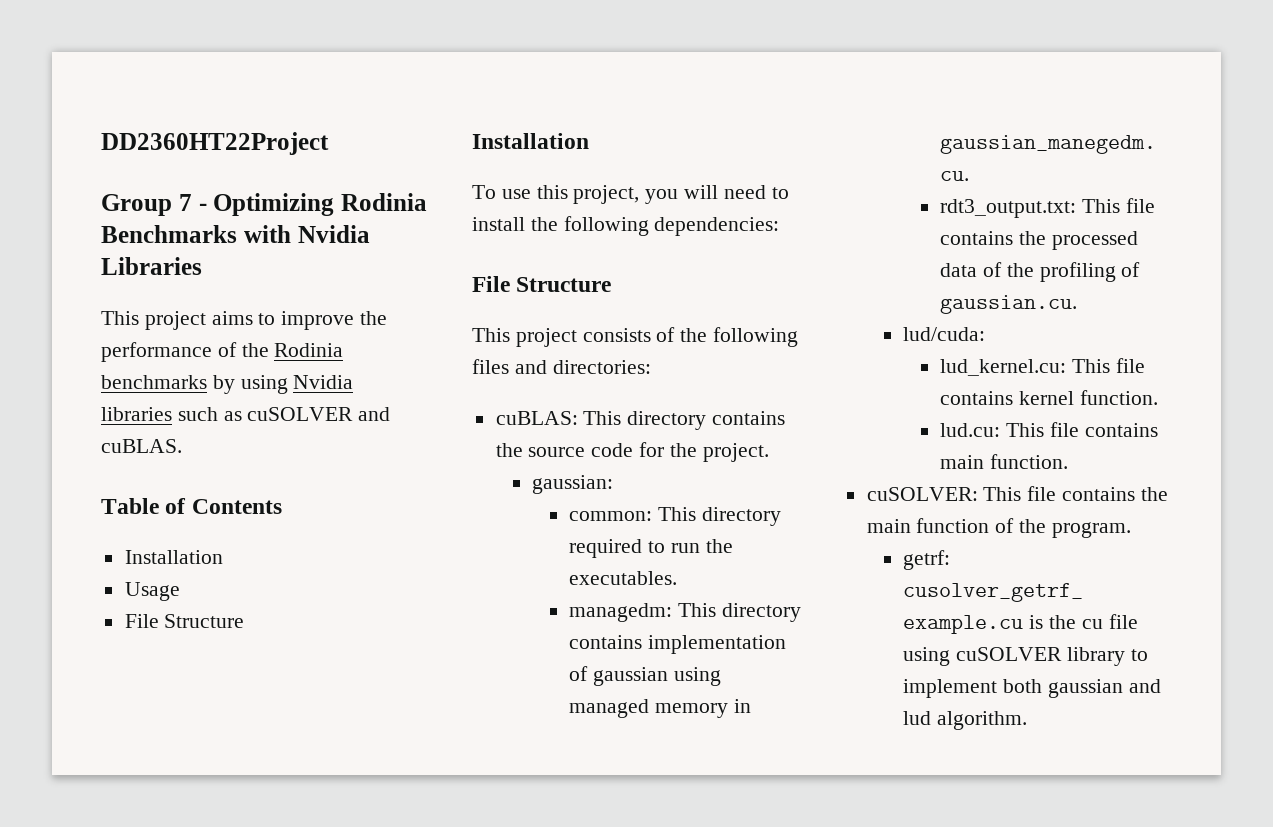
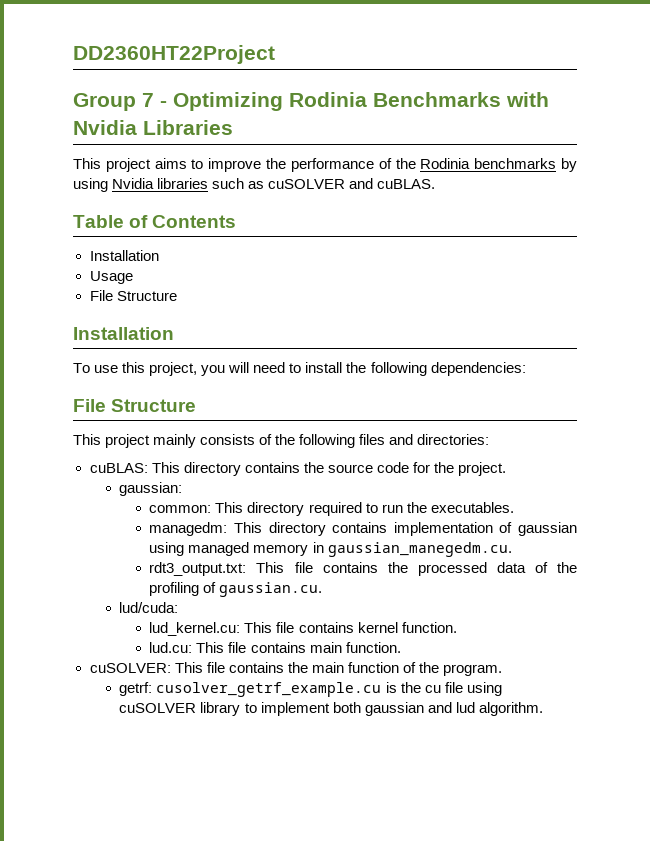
(577, 337) none -> [153,434,197,448] mainly

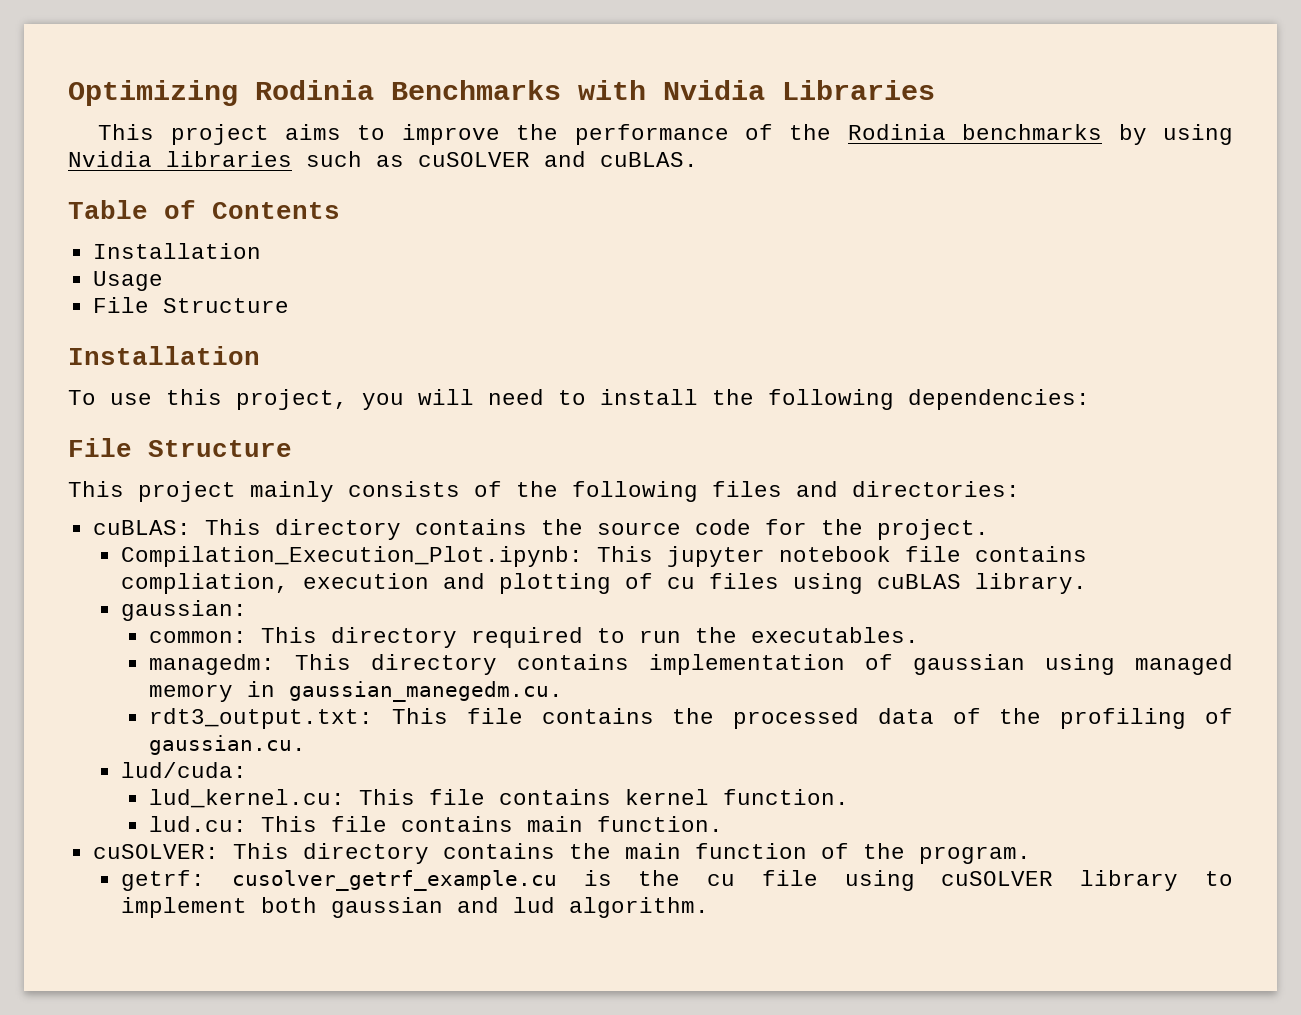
[73,45,275,64] [73,93,167,111] DD2360HT22Project // Group 7 - -> (68, 93) none
(506, 469) none -> [121,546,1088,567] [121,573,1088,594] // Compilation_Execution_Plot.ipynb: This jupyter notebook file contains compliation, execution and plotting of cu files using cuBLAS library.
[206,662,225,673] file -> [302,843,429,864] directory

